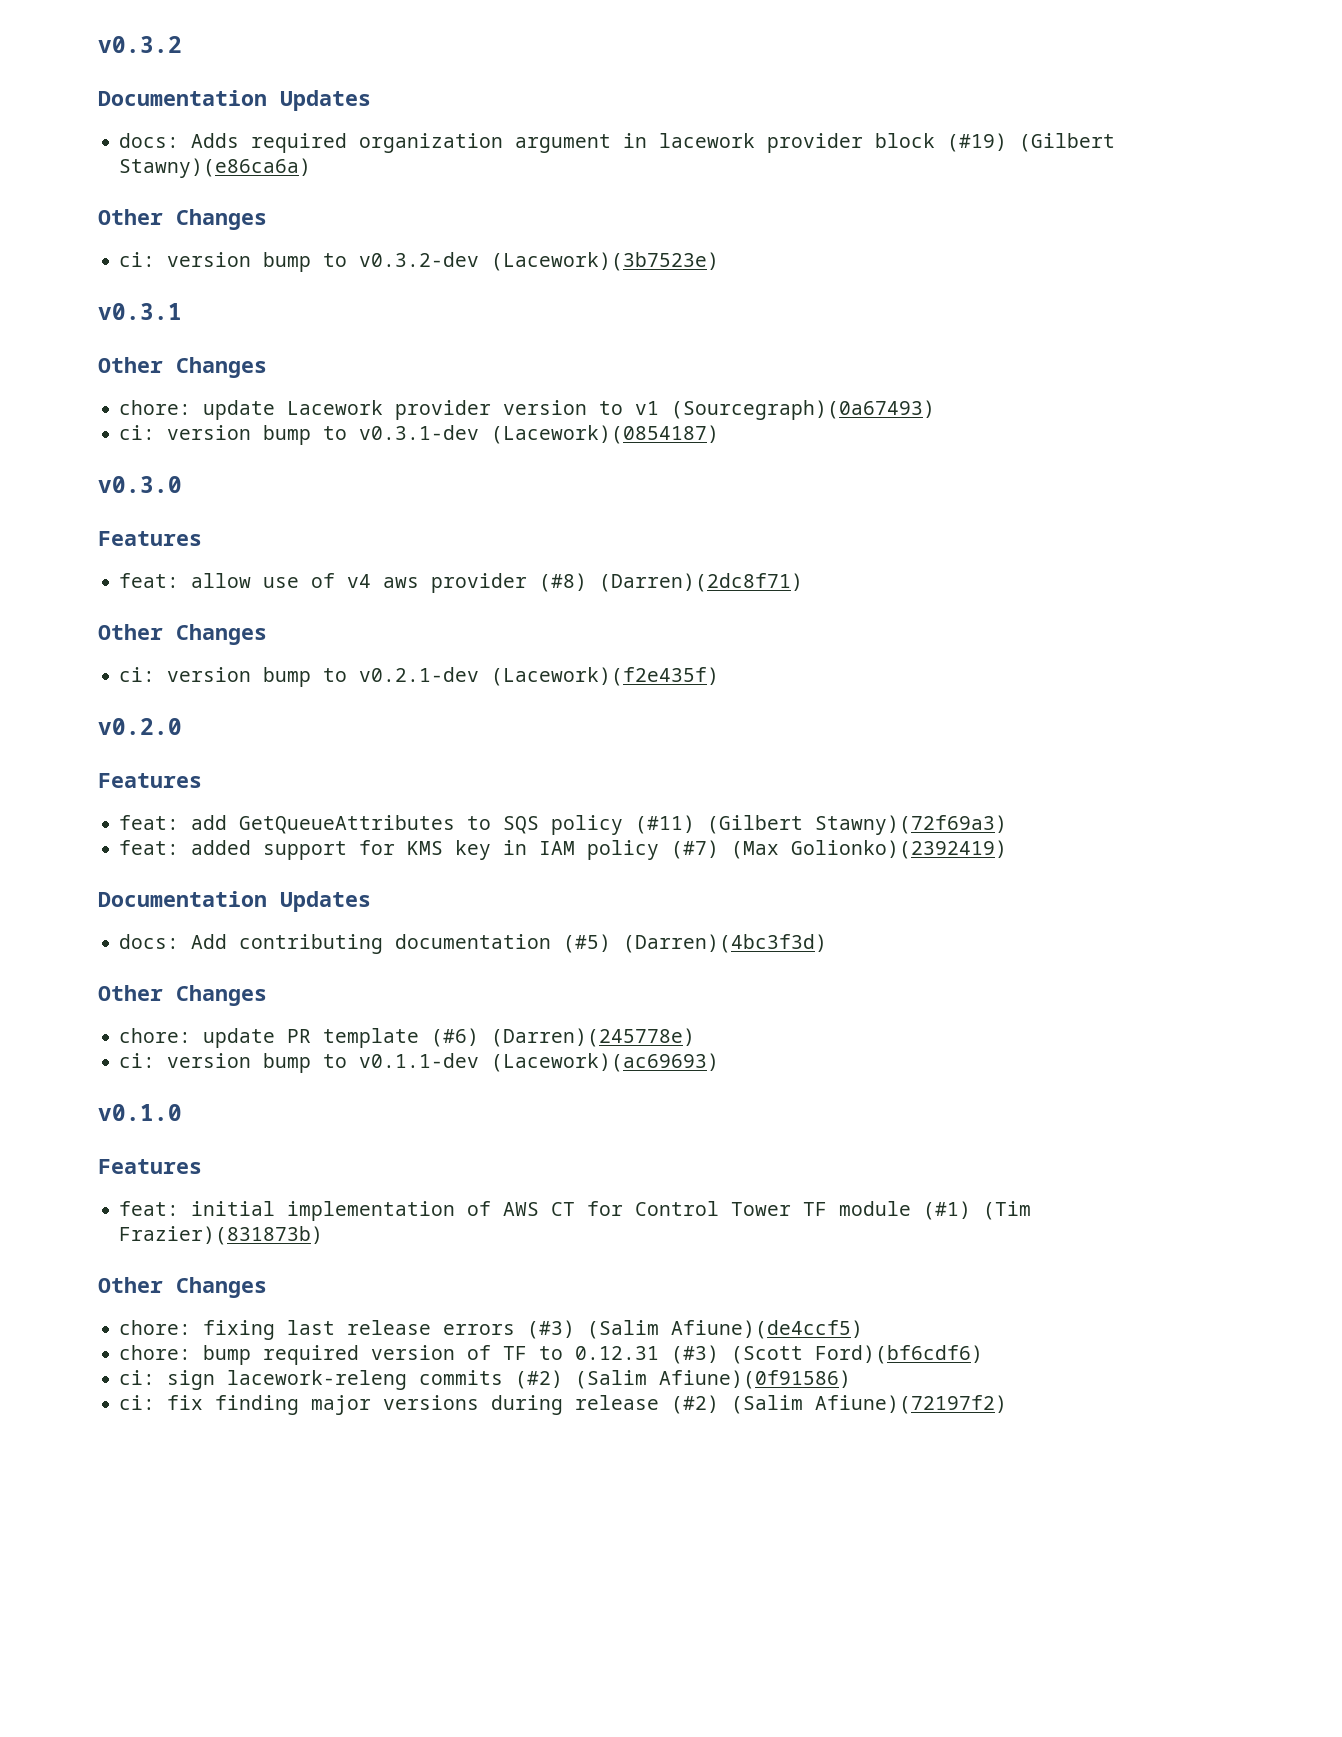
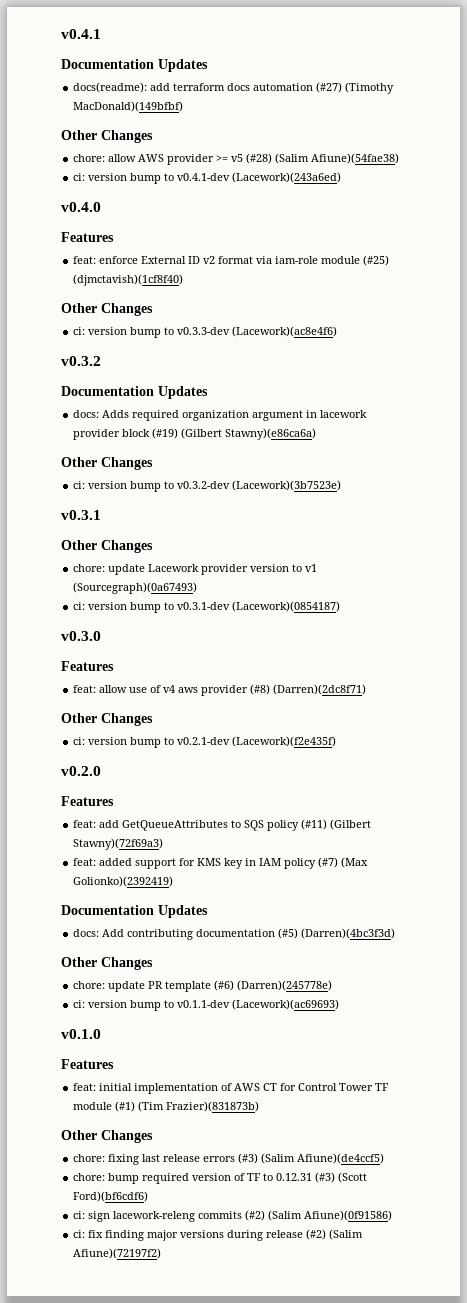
(98, 44) none -> [61,29,101,39] [61,59,208,72] [73,82,395,94] [73,101,184,112] [61,130,153,143] [73,153,400,165] [73,172,342,184] [61,202,101,212] [61,232,114,242] [73,255,390,266] [73,274,184,286] [61,303,153,316] [73,326,338,338] v0.4.1 // Documentation Updates // docs(readme): add terraform docs automation (#27) (Timothy MacDonald)(149bfbf) // Other Changes // chore: allow AWS provider >= v5 (#28) (Salim Afiune)(54fae38) // ci: version bump to v0.4.1-dev (Lacework)(243a6ed) // v0.4.0 // Features // feat: enforce External ID v2 format via iam-role module (#25) (djmctavish)(1cf8f40) // Other Changes // ci: version bump to v0.3.3-dev (Lacework)(ac8e4f6) //

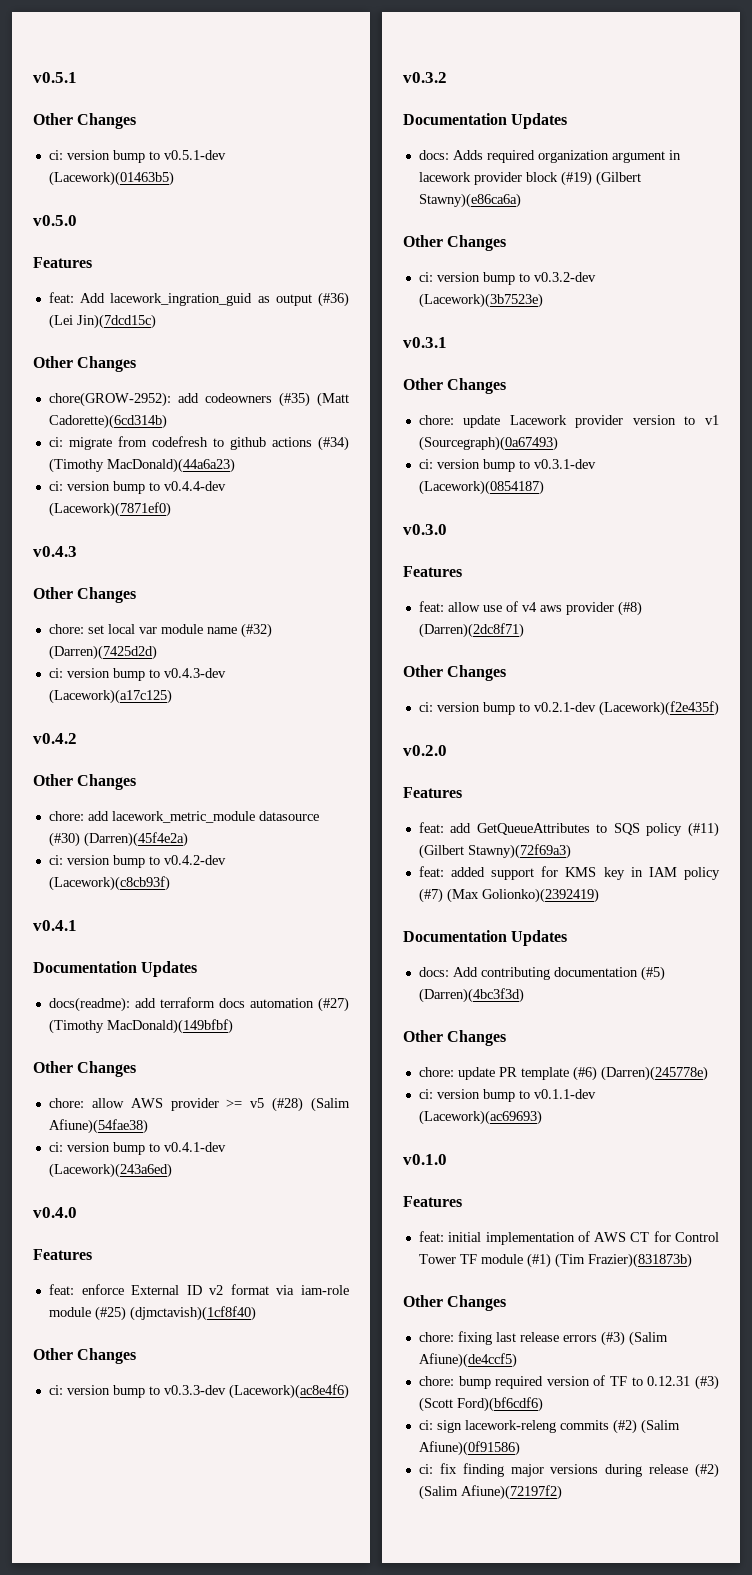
(61, 34) none -> [33,72,77,83] [33,113,137,129] [48,150,226,163] [48,171,174,186] [33,215,77,226] [33,257,92,268] [48,292,349,307] [48,314,156,329] [33,356,137,372] [48,392,349,407] [48,414,167,429] [48,436,349,451] [48,458,235,473] [48,481,226,494] [48,502,171,517] [33,546,77,557] [33,587,137,603] [48,623,272,638] [48,645,157,660] [48,668,226,681] [48,689,172,704] [33,733,77,744] [33,774,137,790] [48,811,319,823] [48,832,188,847] [48,855,226,868] [48,876,170,891] v0.5.1 // Other Changes // ci: version bump to v0.5.1-dev (Lacework)(01463b5) // v0.5.0 // Features // feat: Add lacework_ingration_guid as output (#36) (Lei Jin)(7dcd15c) // Other Changes // chore(GROW-2952): add codeowners (#35) (Matt Cadorette)(6cd314b) // ci: migrate from codefresh to github actions (#34) (Timothy MacDonald)(44a6a23) // ci: version bump to v0.4.4-dev (Lacework)(7871ef0) // v0.4.3 // Other Changes // chore: set local var module name (#32) (Darren)(7425d2d) // ci: version bump to v0.4.3-dev (Lacework)(a17c125) // v0.4.2 // Other Changes // chore: add lacework_metric_module datasource (#30) (Darren)(45f4e2a) // ci: version bump to v0.4.2-dev (Lacework)(c8cb93f) //

